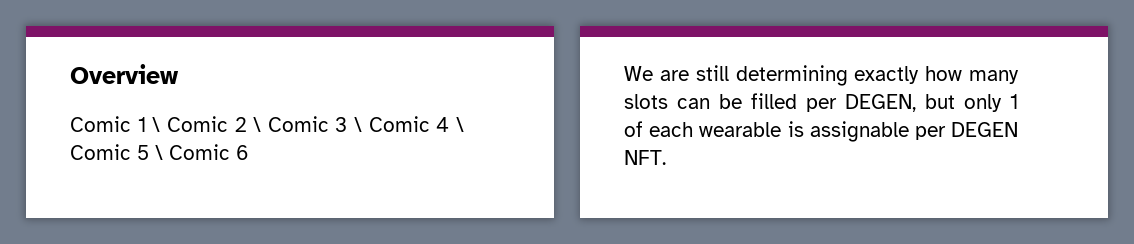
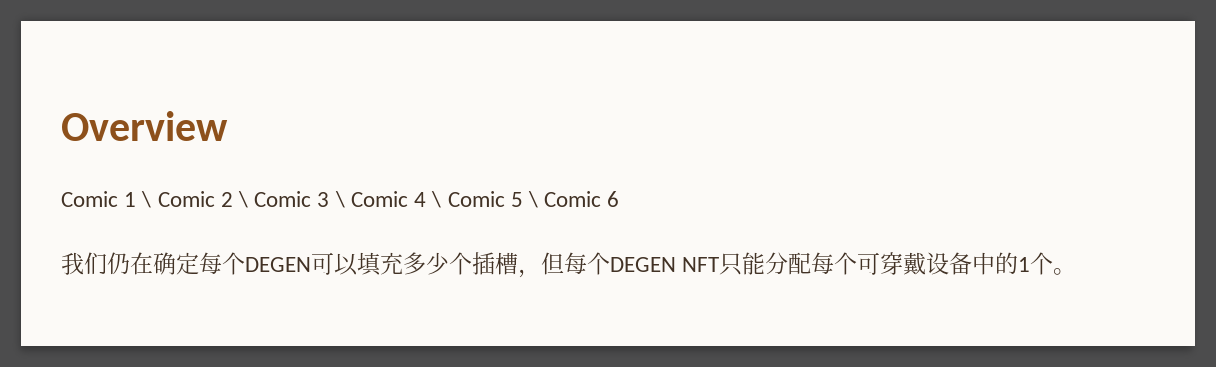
[624,65,1019,86] [624,93,1018,112] [624,121,1018,142] [624,150,666,165] We are still determining exactly how many slots can be filled per DEGEN, but only 1 of each wearable is assignable per DEGEN NFT. -> [61,252,1077,278] 我们仍在确定每个DEGEN可以填充多少个插槽，但每个DEGEN NFT只能分配每个可穿戴设备中的1个。

